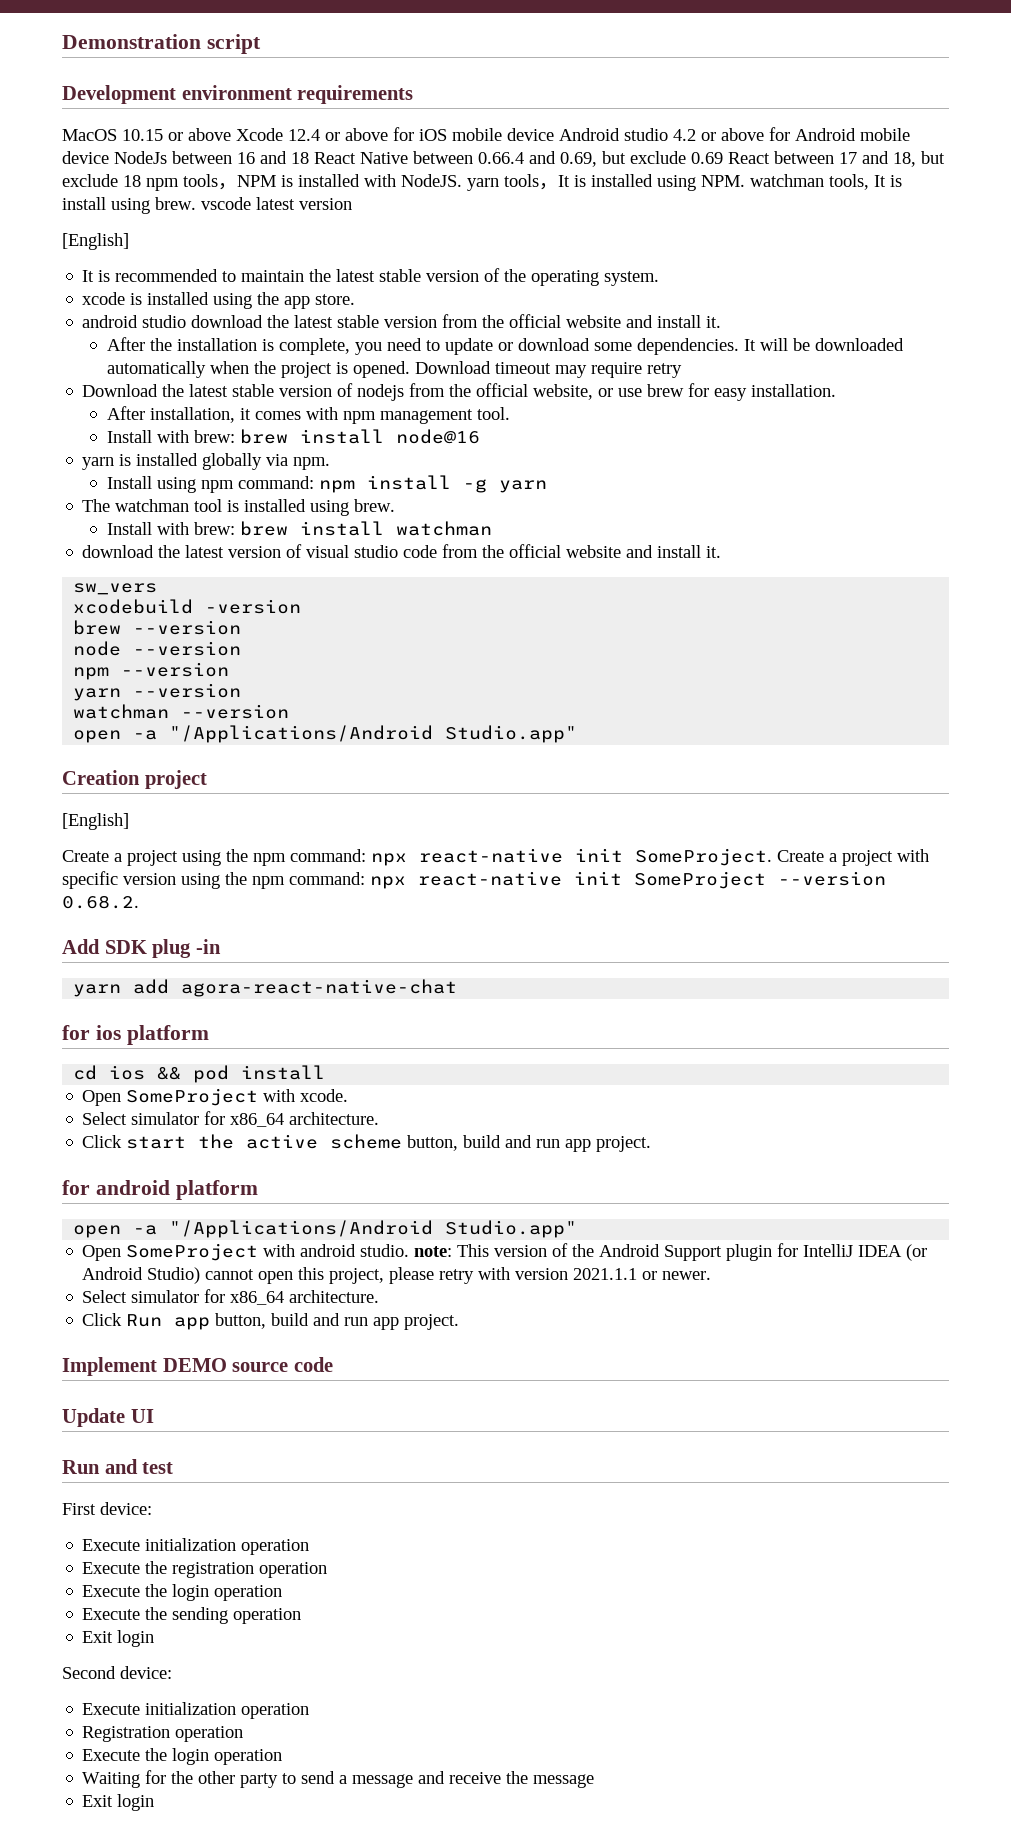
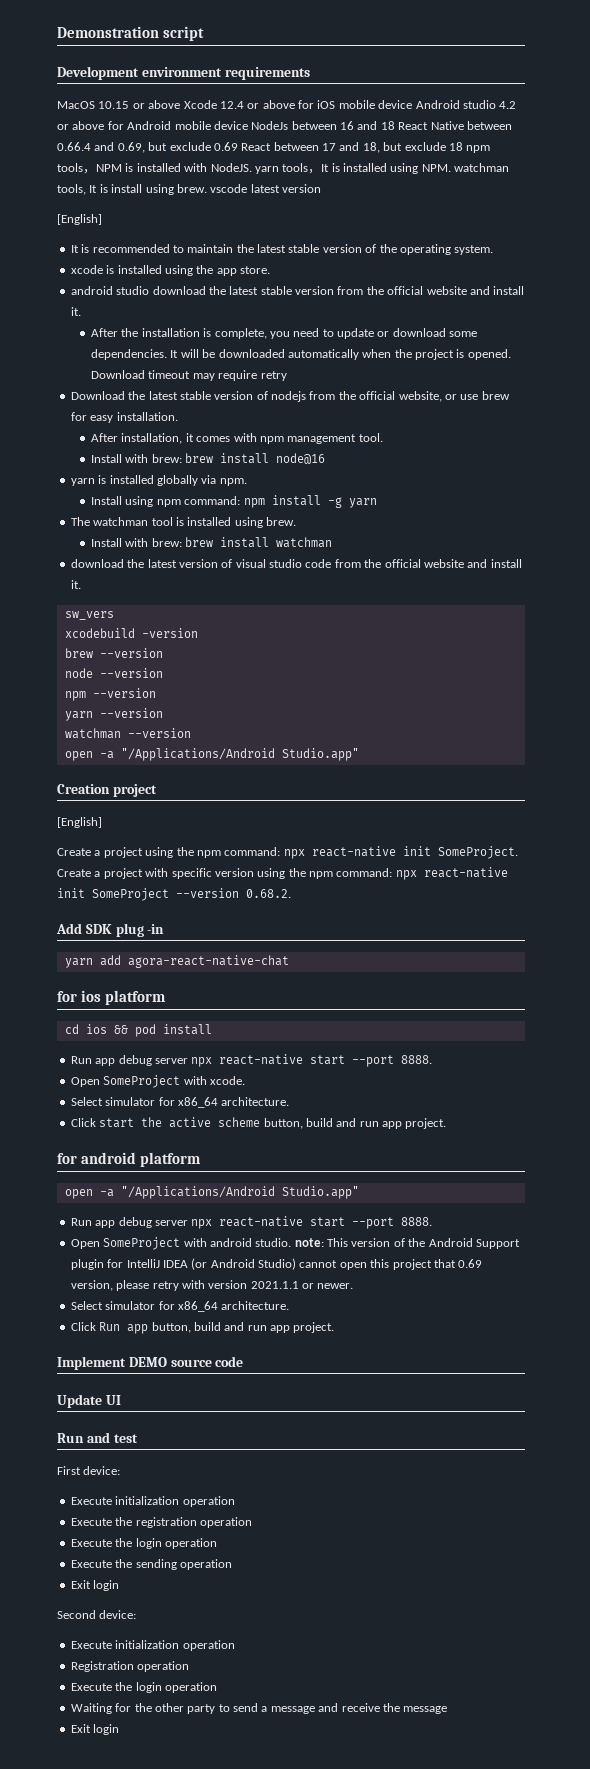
(326, 1072) none -> [70,1054,433,1067] // Run app debug server npx react-native start --port 8888.
(578, 1229) none -> [70,1216,433,1229] // Run app debug server npx react-native start --port 8888.
[329,1268,385,1284] project, -> [392,1259,483,1270] [70,1280,113,1291] project that 0.69 version,

